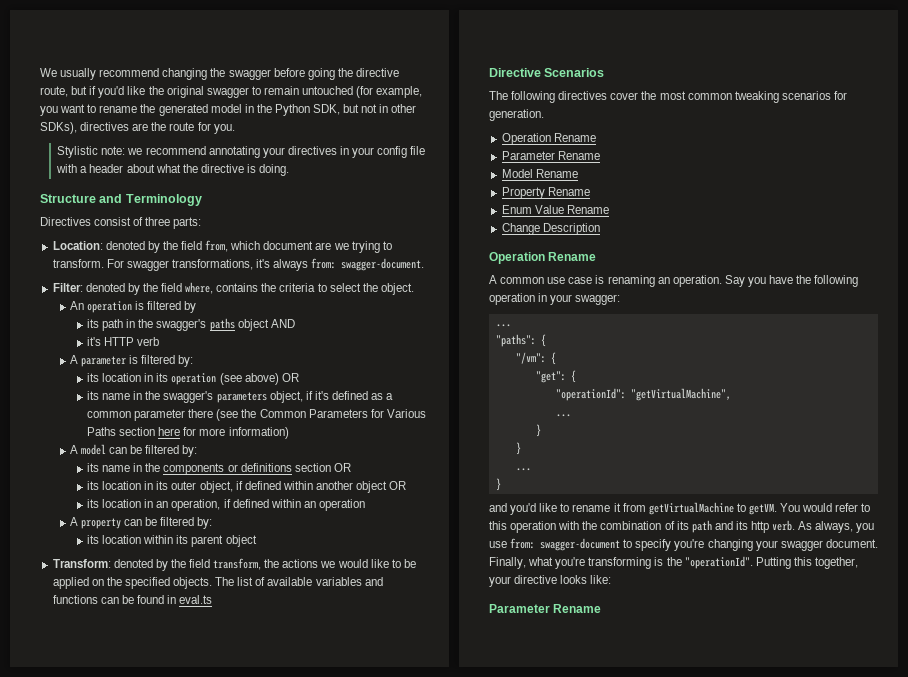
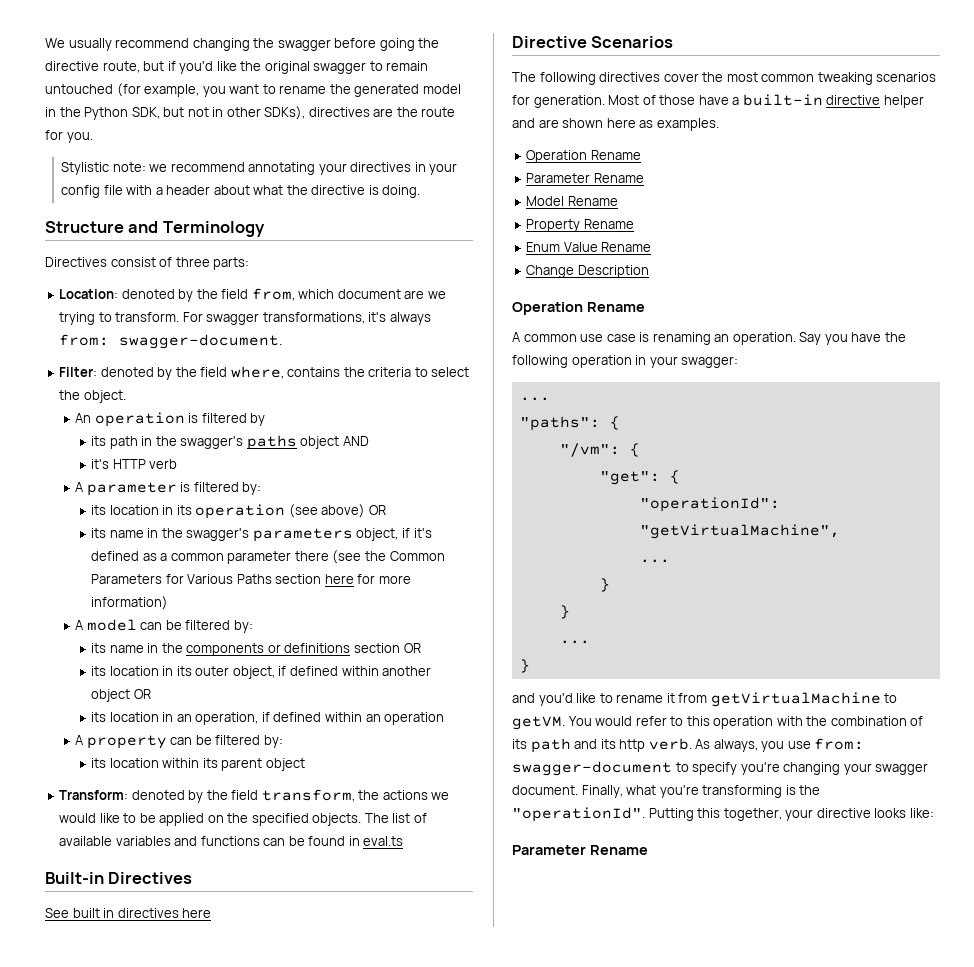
(213, 599) none -> [45,872,193,884] [45,908,212,918] // Built-in Directives // See built in directives here
(544, 115) none -> [608,94,924,108] [512,118,719,131] Most of those have a built-in directive helper and are shown here as examples.

